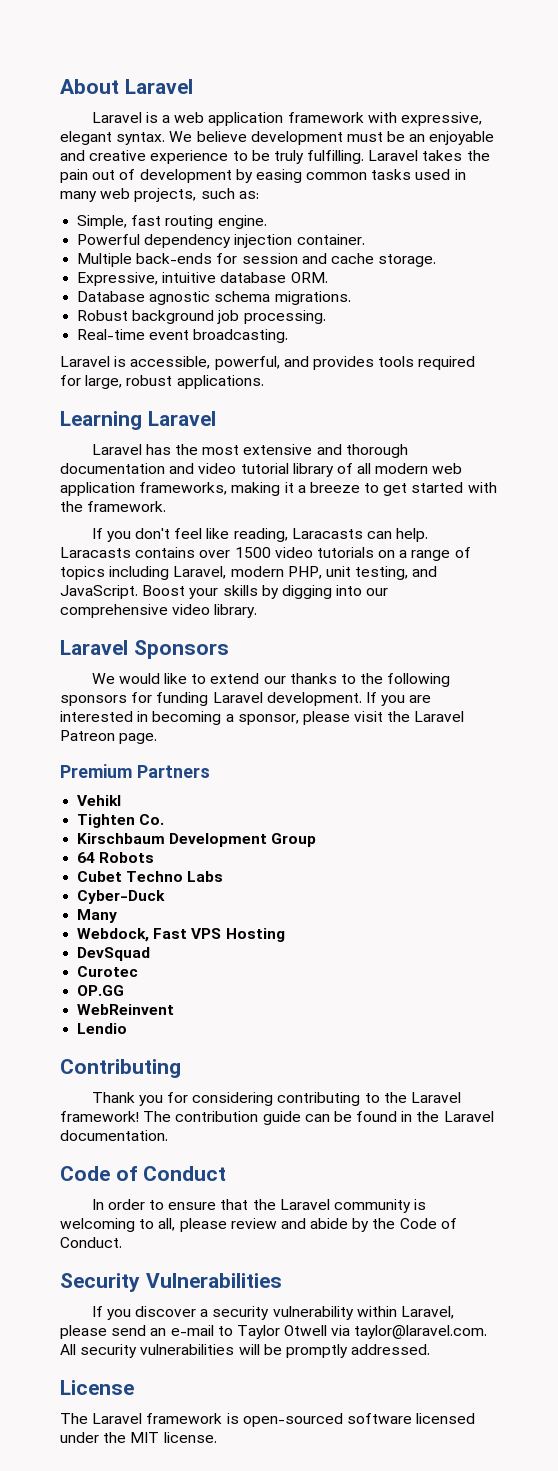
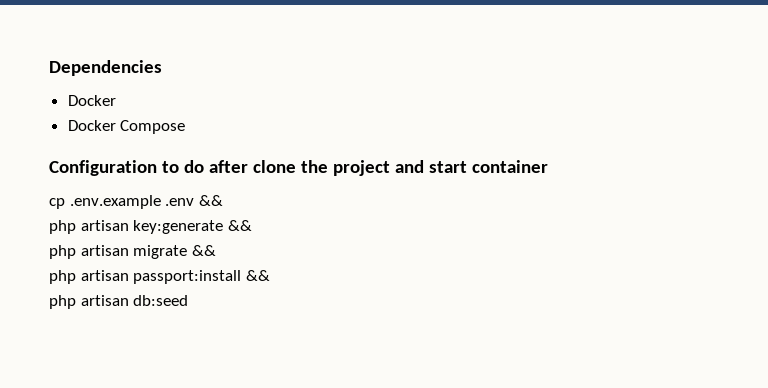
[60,79,193,94] [91,112,483,126] [60,131,495,145] [60,150,490,164] [60,169,466,183] [60,188,259,202] [77,215,267,229] [77,234,365,248] [77,253,437,267] [77,272,328,286] [77,291,351,305] [77,310,326,324] [77,329,289,343] [60,356,476,370] [60,375,264,389] [60,411,216,430] [91,444,408,458] [60,463,463,477] [60,482,497,496] [60,501,167,512] [91,528,429,542] [60,547,471,561] [60,566,438,580] [60,585,389,599] [60,604,258,618] [60,640,229,659] [91,673,451,687] [60,692,432,706] [60,711,465,725] [60,730,158,744] [60,764,210,778] [77,795,122,806] [77,814,165,828] [77,833,317,847] [77,852,155,863] [77,871,224,882] [77,890,166,904] [77,909,118,923] [77,928,285,942] [77,947,151,961] [77,966,139,977] [77,985,125,996] [77,1004,175,1015] [77,1023,128,1034] [60,1059,181,1078] [91,1092,462,1106] [60,1111,494,1125] [60,1130,168,1141] [60,1166,227,1181] [91,1199,427,1213] [60,1218,457,1232] [60,1237,122,1248] [60,1273,282,1292] [91,1306,455,1320] [60,1325,488,1339] [60,1344,431,1358] [60,1380,134,1395] [60,1413,476,1427] [60,1432,217,1443] About Laravel // Laravel is a web application framework with expressive, elegant syntax. We believe development must be an enjoyable and creative experience to be truly fulfilling. Laravel takes the pain out of development by easing common tasks used in many web projects, such as: // Simple, fast routing engine. // Powerful dependency injection container. // Multiple back-ends for session and cache storage. // Expressive, intuitive database ORM. // Database agnostic schema migrations. // Robust background job processing. // Real-time event broadcasting. // Laravel is accessible, powerful, and provides tools required for large, robust applications. // Learning Laravel // Laravel has the most extensive and thorough documentation and video tutorial library of all modern web application frameworks, making it a breeze to get started with the framework. // If you don't feel like reading, Laracasts can help. Laracasts contains over 1500 video tutorials on a range of topics including Laravel, modern PHP, unit testing, and JavaScript. Boost your skills by digging into our comprehensive video library. // Laravel Sponsors // We would like to extend our thanks to the following sponsors for funding Laravel development. If you are interested in becoming a sponsor, please visit the Laravel Patreon page. // Premium Partners // Vehikl // Tighten Co. // Kirschbaum Development Group // 64 Robots // Cubet Techno Labs // Cyber-Duck // Many // Webdock, Fast VPS Hosting // DevSquad // Curotec // OP.GG // WebReinvent // Lendio // Contributing // Thank you for considering contributing to the Laravel framework! The contribution guide can be found in the Laravel documentation. // Code of Conduct // In order to ensure that the Laravel community is welcoming to all, please review and abide by the Code of Conduct. // Security Vulnerabilities // If you discover a security vulnerability within Laravel, please send an e-mail to Taylor Otwell via taylor@laravel.com. All security vulnerabilities will be promptly addressed. // License // The Laravel framework is open-sourced software licensed under the MIT license. -> [49,60,162,76] [67,95,116,106] [67,120,186,134] [49,160,548,176] [49,195,223,209] [49,220,252,234] [49,245,216,259] [49,270,270,284] [49,295,189,309] Dependencies // Docker // Docker Compose // Configuration to do after clone the project and start container // cp .env.example .env && // php artisan key:generate && // php artisan migrate && // php artisan passport:install && // php artisan db:seed

